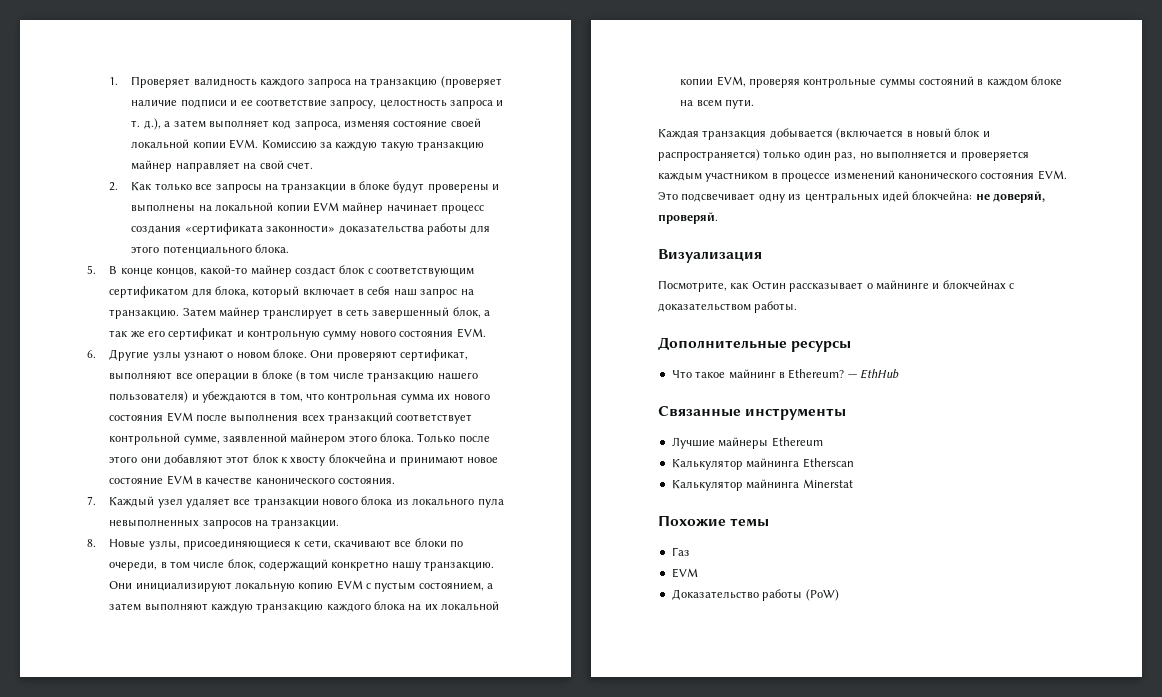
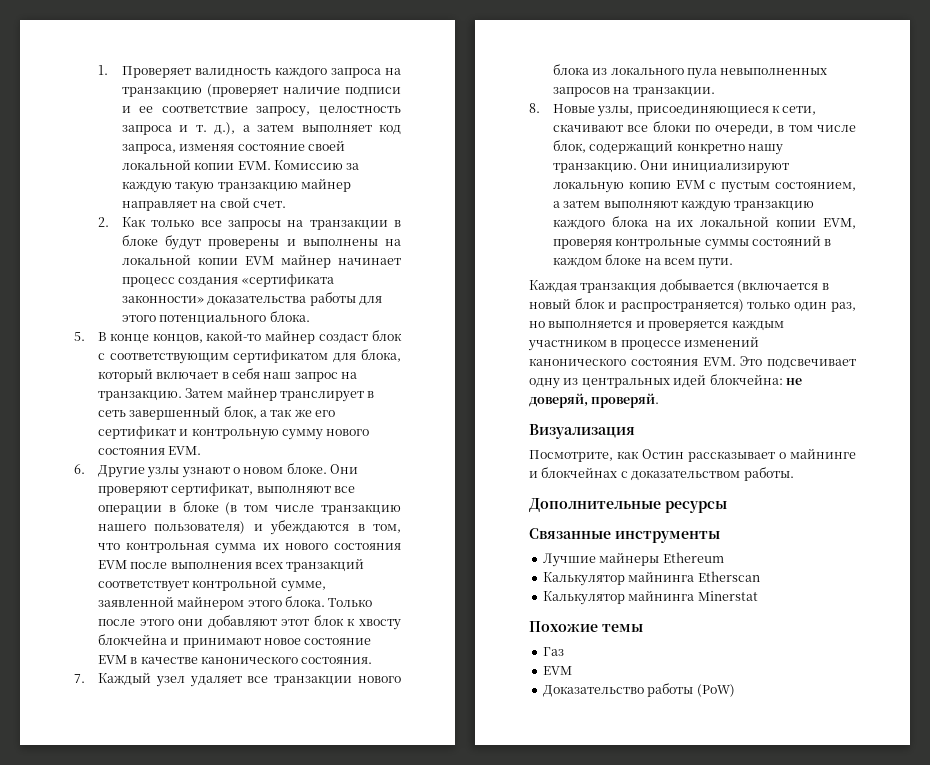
[671,369,899,379] // Что такое майнинг в Ethereum? — EthHub -> (727, 507) none

